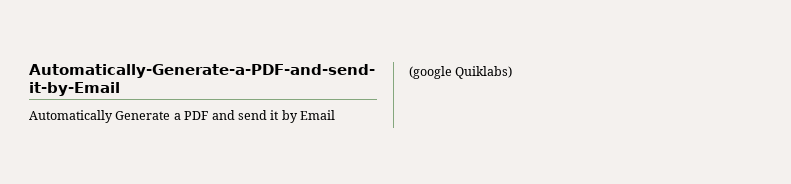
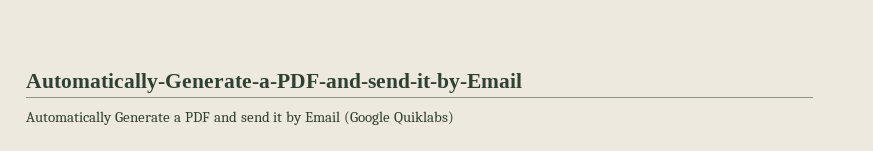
[409,66,452,79] (google -> [344,111,391,125] (Google

